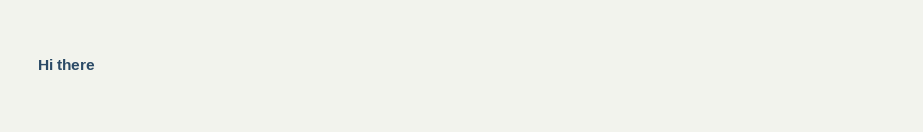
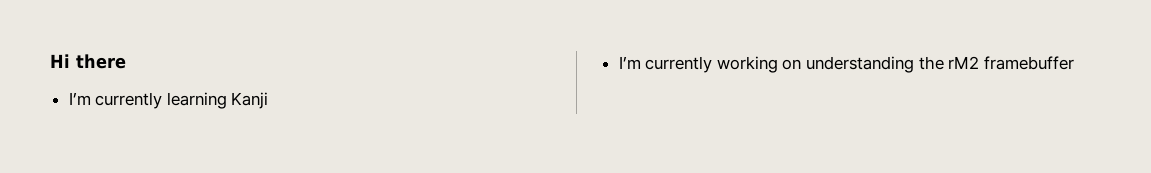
(96, 64) none -> [68,92,269,109] [618,56,1074,73] // I’m currently learning Kanji // I’m currently working on understanding the rM2 framebuffer

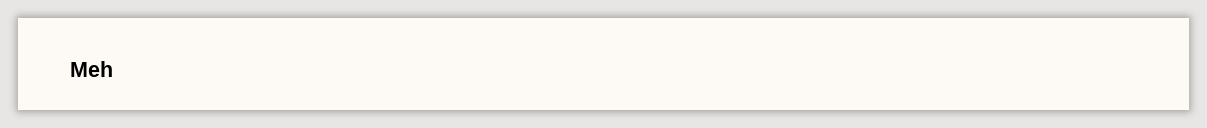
[50,54,126,69] [68,92,269,109] [618,56,1074,73] Hi there // I’m currently learning Kanji // I’m currently working on understanding the rM2 framebuffer -> [70,61,113,77] Meh

